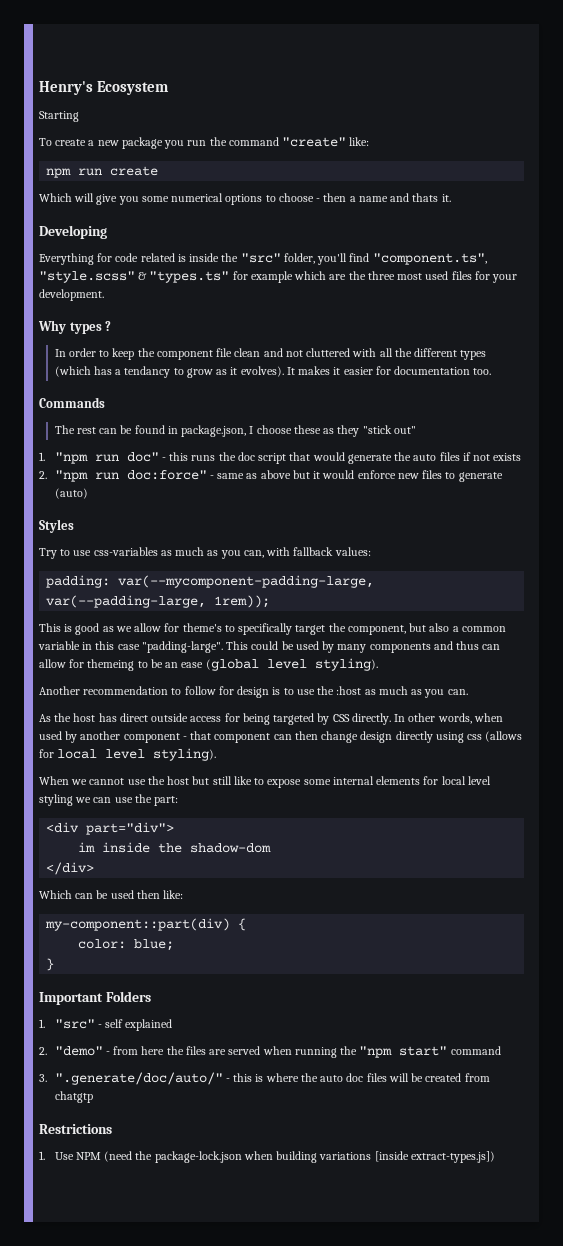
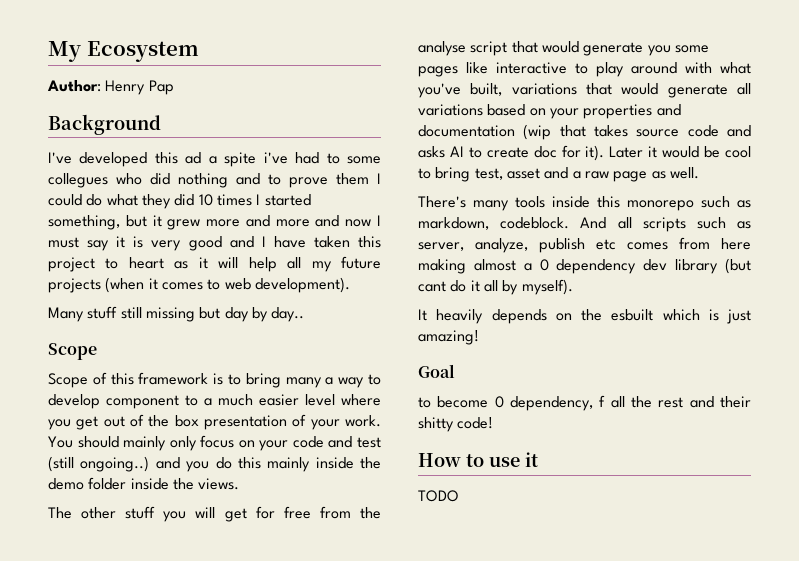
[39,81,93,95] Henry's -> [48,41,81,62] My
[39,111,79,122] [39,137,370,149] [46,166,159,178] [39,193,451,205] [39,225,107,239] [39,253,487,265] [39,271,518,283] [39,289,104,301] [38,320,112,334] [54,348,487,360] [54,366,492,378] [39,397,105,408] [54,425,416,437] [39,452,522,464] [39,470,503,482] [54,488,88,499] [39,519,74,533] [39,547,371,559] [46,575,375,588] [46,595,271,608] [39,623,506,635] [38,641,501,653] [39,658,378,671] [39,686,468,698] [39,713,503,725] [39,731,523,743] [39,748,217,761] [39,776,491,788] [39,794,179,806] [46,822,175,835] [78,842,272,853] [46,862,95,875] [39,890,184,899] [45,918,247,931] [78,939,175,951] [46,958,55,971] [39,991,151,1005] [39,1019,173,1031] [39,1046,501,1058] [39,1072,490,1085] [54,1091,93,1103] [39,1124,112,1134] [39,1151,495,1163] Starting // To create a new package you run the command "create" like: // npm run create // Which will give you some numerical options to choose - then a name and thats it. // Developing // Everything for code related is inside the "src" folder, you'll find "component.ts", "style.scss" & "types.ts" for example which are the three most used files for your development. // Why types ? // In order to keep the component file clean and not cluttered with all the different types (which has a tendancy to grow as it evolves). It makes it easier for documentation too. // Commands // The rest can be found in package.json, I choose these as they "stick out" // 1. "npm run doc" - this runs the doc script that would generate the auto files if not exists // 2. "npm run doc:force" - same as above but it would enforce new files to generate (auto) // Styles // Try to use css-variables as much as you can, with fallback values: // padding: var(--mycomponent-padding-large, var(--padding-large, 1rem)); // This is good as we allow for theme's to specifically target the component, but also a common variable in this case "padding-large". This could be used by many components and thus can allow for themeing to be an ease (global level styling). // Another recommendation to follow for design is to use the :host as much as you can. // As the host has direct outside access for being targeted by CSS directly. In other words, when used by another component - that component can then change design directly using css (allows for local level styling). // When we cannot use the host but still like to expose some internal elements for local level styling we can use the part: // <div part="div"> // im inside the shadow-dom // </div> // Which can be used then like: // my-component::part(div) { // color: blue; // } // Important Folders // 1. "src" - self explained // 2. "demo" - from here the files are served when running the "npm start" command // 3. ".generate/doc/auto/" - this is where the auto doc files will be created from chatgtp // Restrictions // 1. Use NPM (need the package-lock.json when building variations [inside extract-types.js]) -> [47,80,174,95] [48,114,161,135] [48,152,382,167] [48,173,381,188] [48,194,311,209] [48,215,381,230] [48,236,381,251] [48,256,382,272] [48,277,350,293] [48,306,305,322] [48,343,97,360] [48,372,382,388] [48,394,381,409] [48,414,381,430] [48,435,381,451] [48,456,381,472] [48,477,240,490] [48,506,381,522] [418,41,709,56] [418,62,751,77] [418,83,751,98] [418,104,681,119] [418,124,751,140] [418,145,751,161] [418,167,699,182] [418,196,751,211] [418,217,751,232] [418,237,751,253] [418,258,751,274] [418,279,573,295] [418,309,751,324] [418,330,479,345] [418,364,455,378] [418,395,751,411] [418,417,494,432] [418,452,538,467] [418,490,459,502] Author: Henry Pap // Background // I've developed this ad a spite i've had to some collegues who did nothing and to prove them I could do what they did 10 times I started something, but it grew more and more and now I must say it is very good and I have taken this project to heart as it will help all my future projects (when it comes to web development). // Many stuff still missing but day by day.. // Scope // Scope of this framework is to bring many a way to develop component to a much easier level where you get out of the box presentation of your work. You should mainly only focus on your code and test (still ongoing..) and you do this mainly inside the demo folder inside the views. // The other stuff you will get for free from the analyse script that would generate you some pages like interactive to play around with what you've built, variations that would generate all variations based on your properties and documentation (wip that takes source code and asks AI to create doc for it). Later it would be cool to bring test, asset and a raw page as well. // There's many tools inside this monorepo such as markdown, codeblock. And all scripts such as server, analyze, publish etc comes from here making almost a 0 dependency dev library (but cant do it all by myself). // It heavily depends on the esbuilt which is just amazing! // Goal // to become 0 dependency, f all the rest and their shitty code! // How to use it // TODO

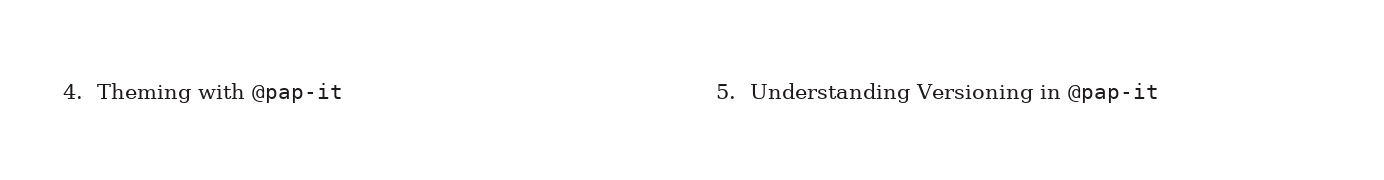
[48,41,199,62] [47,80,174,95] [48,114,161,135] [48,152,382,167] [48,173,381,188] [48,194,311,209] [48,215,381,230] [48,236,381,251] [48,256,382,272] [48,277,350,293] [48,306,305,322] [48,343,97,360] [48,372,382,388] [48,394,381,409] [48,414,381,430] [48,435,381,451] [48,456,381,472] [48,477,240,490] [48,506,381,522] [418,41,709,56] [418,62,751,77] [418,83,751,98] [418,104,681,119] [418,124,751,140] [418,145,751,161] [418,167,699,182] [418,196,751,211] [418,217,751,232] [418,237,751,253] [418,258,751,274] [418,279,573,295] [418,309,751,324] [418,330,479,345] [418,364,455,378] [418,395,751,411] [418,417,494,432] [418,452,538,467] [418,490,459,502] My Ecosystem // Author: Henry Pap // Background // I've developed this ad a spite i've had to some collegues who did nothing and to prove them I could do what they did 10 times I started something, but it grew more and more and now I must say it is very good and I have taken this project to heart as it will help all my future projects (when it comes to web development). // Many stuff still missing but day by day.. // Scope // Scope of this framework is to bring many a way to develop component to a much easier level where you get out of the box presentation of your work. You should mainly only focus on your code and test (still ongoing..) and you do this mainly inside the demo folder inside the views. // The other stuff you will get for free from the analyse script that would generate you some pages like interactive to play around with what you've built, variations that would generate all variations based on your properties and documentation (wip that takes source code and asks AI to create doc for it). Later it would be cool to bring test, asset and a raw page as well. // There's many tools inside this monorepo such as markdown, codeblock. And all scripts such as server, analyze, publish etc comes from here making almost a 0 dependency dev library (but cant do it all by myself). // It heavily depends on the esbuilt which is just amazing! // Goal // to become 0 dependency, f all the rest and their shitty code! // How to use it // TODO -> [63,83,344,103] [716,83,1160,103] 4. Theming with @pap-it // 5. Understanding Versioning in @pap-it

